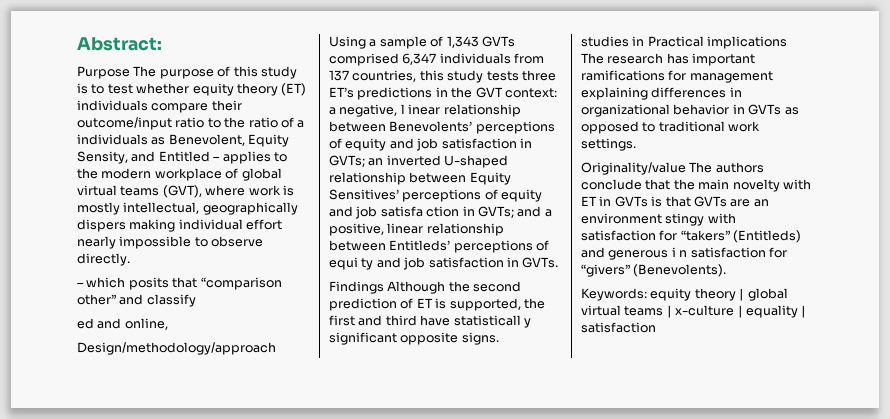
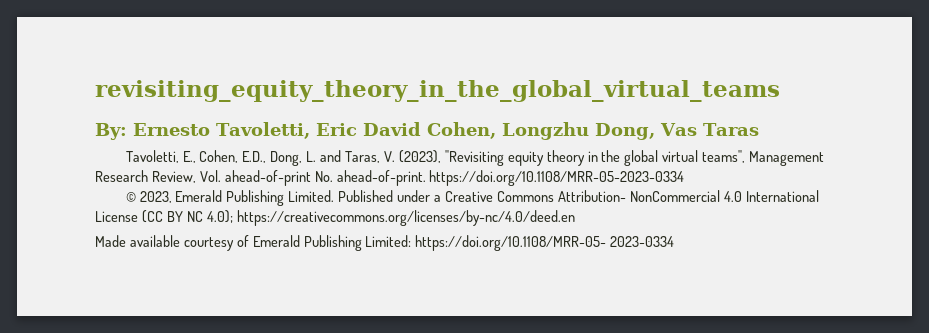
[77,37,162,51] [77,66,297,79] [77,83,307,96] [77,100,242,113] [77,117,305,130] [77,134,290,147] [77,151,287,164] [77,168,282,181] [77,185,294,198] [77,202,298,215] [77,219,283,232] [77,236,264,249] [77,253,130,266] [77,277,282,290] [77,294,196,307] [77,318,168,330] [77,342,276,355] [329,36,515,49] [329,53,545,66] [329,70,556,83] [329,87,557,100] [329,104,521,117] [329,121,555,134] [329,138,532,151] [329,155,509,168] [329,172,511,185] [329,189,543,202] [329,206,552,219] [329,223,504,236] [329,240,550,253] [329,257,559,270] [329,281,522,294] [329,298,545,311] [329,315,531,328] [329,332,499,345] [581,36,788,49] [581,53,756,66] [581,70,773,83] [581,87,742,100] [581,104,799,117] [581,121,761,134] [581,138,636,151] [581,162,764,175] [581,179,811,192] [581,196,769,207] [581,213,736,226] [581,230,802,243] [581,247,787,260] [581,264,727,277] [581,288,788,301] [581,305,807,318] [581,322,656,333] Abstract: // Purpose The purpose of this study is to test whether equity theory (ET) individuals compare their outcome/input ratio to the ratio of a individuals as Benevolent, Equity Sensity, and Entitled – applies to the modern workplace of global virtual teams (GVT), where work is mostly intellectual, geographically dispers making individual effort nearly impossible to observe directly. // – which posits that “comparison other” and classify // ed and online, // Design/methodology/approach Using a sample of 1,343 GVTs comprised 6,347 individuals from 137 countries, this study tests three ET’s predictions in the GVT context: a negative, l inear relationship between Benevolents’ perceptions of equity and job satisfaction in GVTs; an inverted U-shaped relationship between Equity Sensitives’ perceptions of equity and job satisfa ction in GVTs; and a positive, linear relationship between Entitleds’ perceptions of equi ty and job satisfaction in GVTs. // Findings Although the second prediction of ET is supported, the first and third have statisticall y significant opposite signs. // studies in Practical implications The research has important ramifications for management explaining differences in organizational behavior in GVTs as opposed to traditional work settings. // Originality/value The authors conclude that the main novelty with ET in GVTs is that GVTs are an environment stingy with satisfaction for “takers” (Entitleds) and generous i n satisfaction for “givers” (Benevolents). // Keywords: equity theory | global virtual teams | x-culture | equality | satisfaction -> [95,80,780,102] [95,122,759,140] [125,150,825,166] [95,170,685,186] [125,190,819,206] [95,210,575,226] [95,235,675,251] revisiting_equity_theory_in_the_global_virtual_teams // By: Ernesto Tavoletti, Eric David Cohen, Longzhu Dong, Vas Taras // Tavoletti, E., Cohen, E.D., Dong, L. and Taras, V. (2023), "Revisiting equity theory in the global virtual teams", Management Research Review, Vol. ahead-of-print No. ahead-of-print. https://doi.org/10.1108/MRR-05-2023-0334 // © 2023, Emerald Publishing Limited. Published under a Creative Commons Attribution- NonCommercial 4.0 International License (CC BY NC 4.0); https://creativecommons.org/licenses/by-nc/4.0/deed.en // Made available courtesy of Emerald Publishing Limited: https://doi.org/10.1108/MRR-05- 2023-0334

